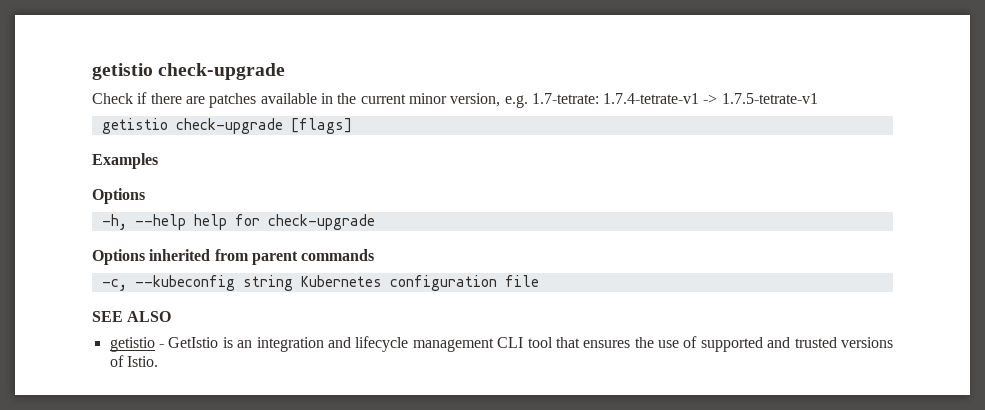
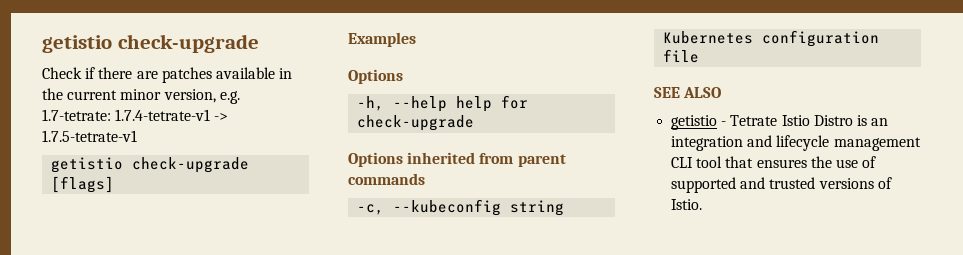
[168,337,219,348] GetIstio -> [730,115,853,126] Tetrate Istio Distro

